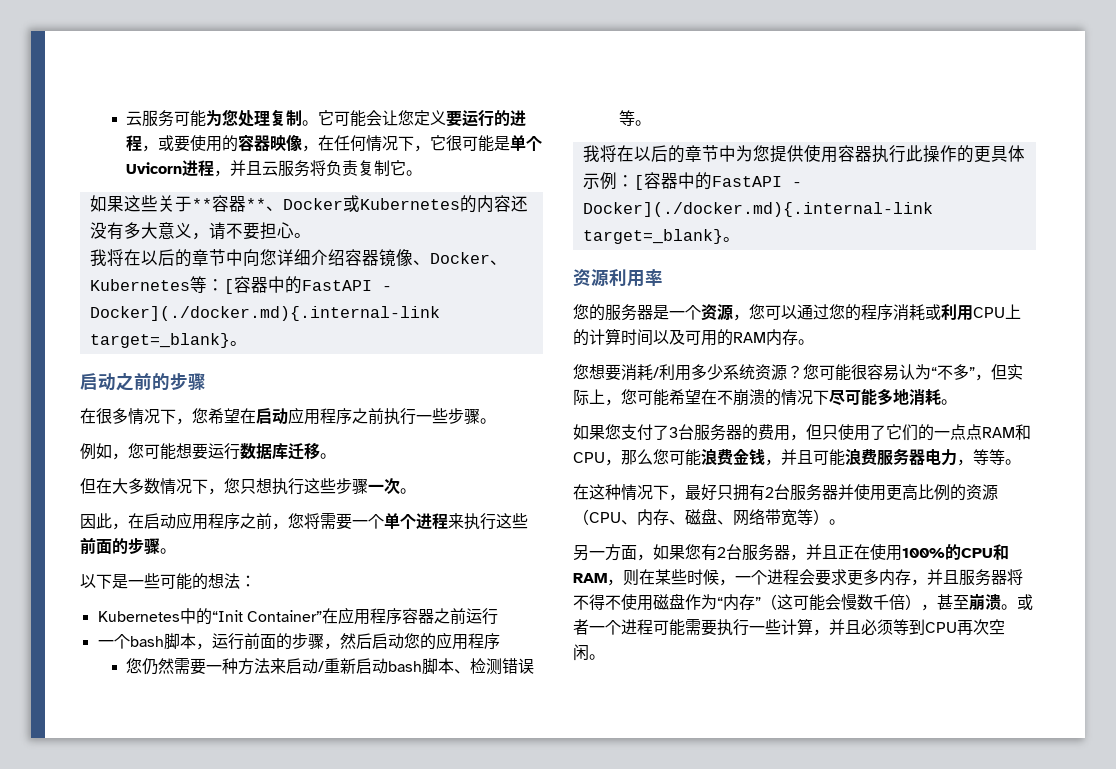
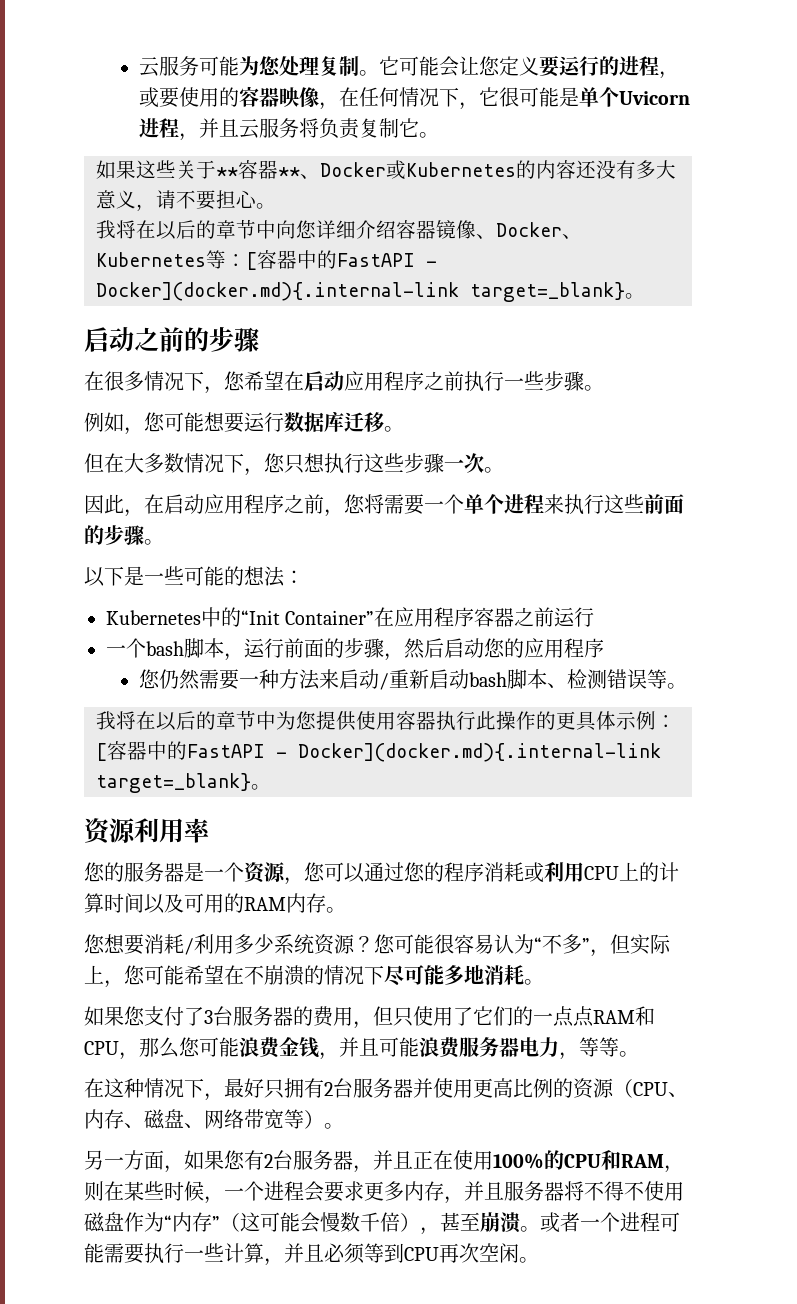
[89,306,440,321] Docker](./docker.md){.internal-link -> [96,282,459,301] Docker](docker.md){.internal-link
[582,202,933,217] Docker](./docker.md){.internal-link -> [298,743,661,762] Docker](docker.md){.internal-link

